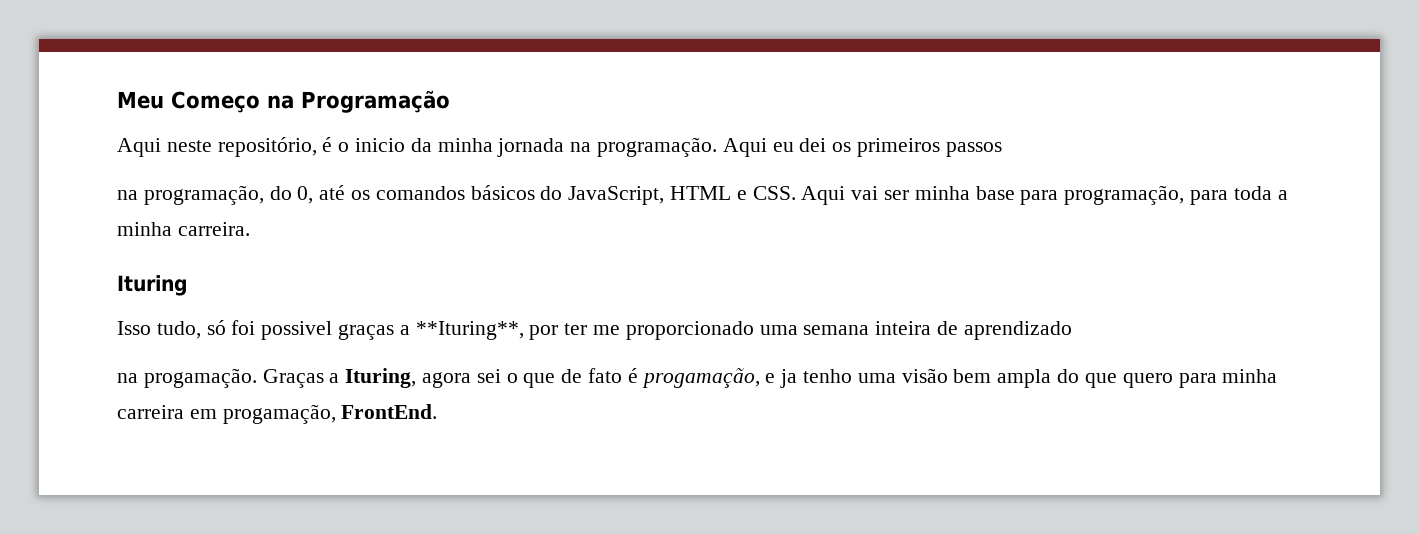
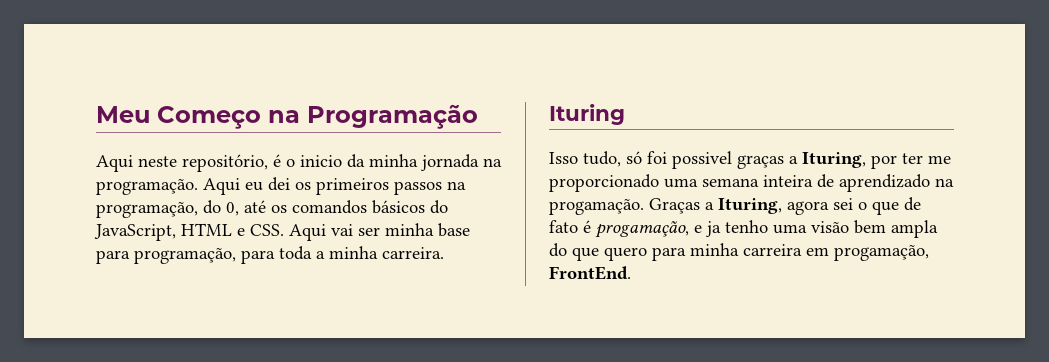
(1002, 149) // -> (442, 188) none
[415,321,524,340] **Ituring**, -> [802,152,866,168] Ituring,
(1072, 330) // -> (930, 183) none

